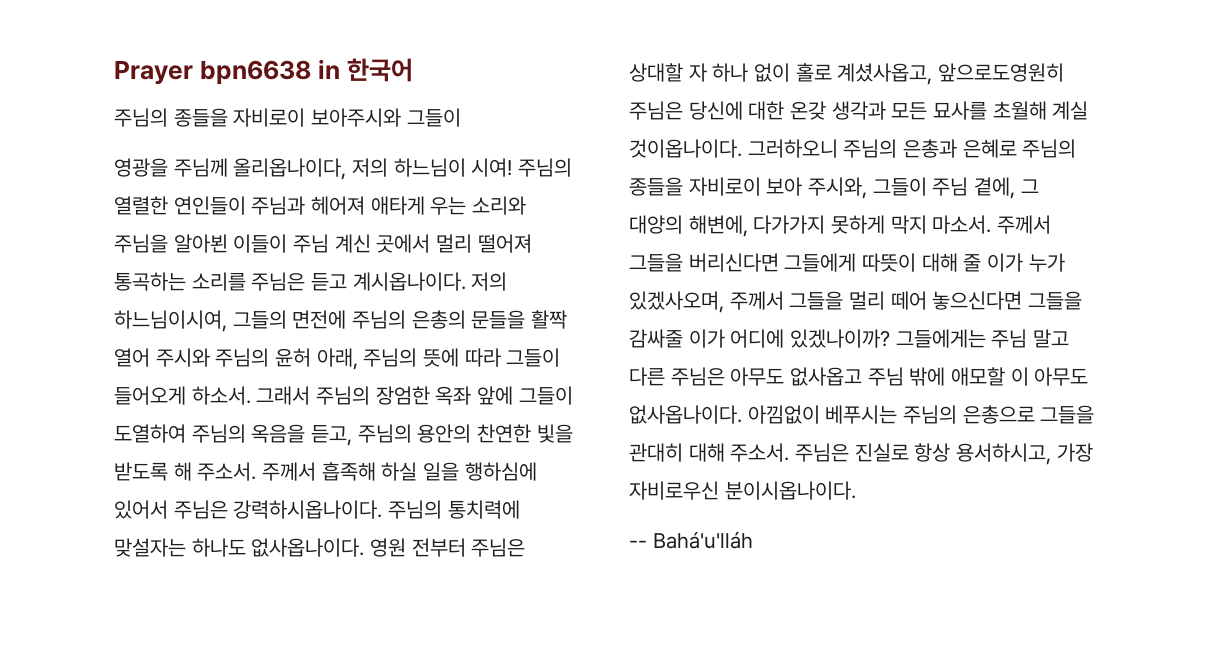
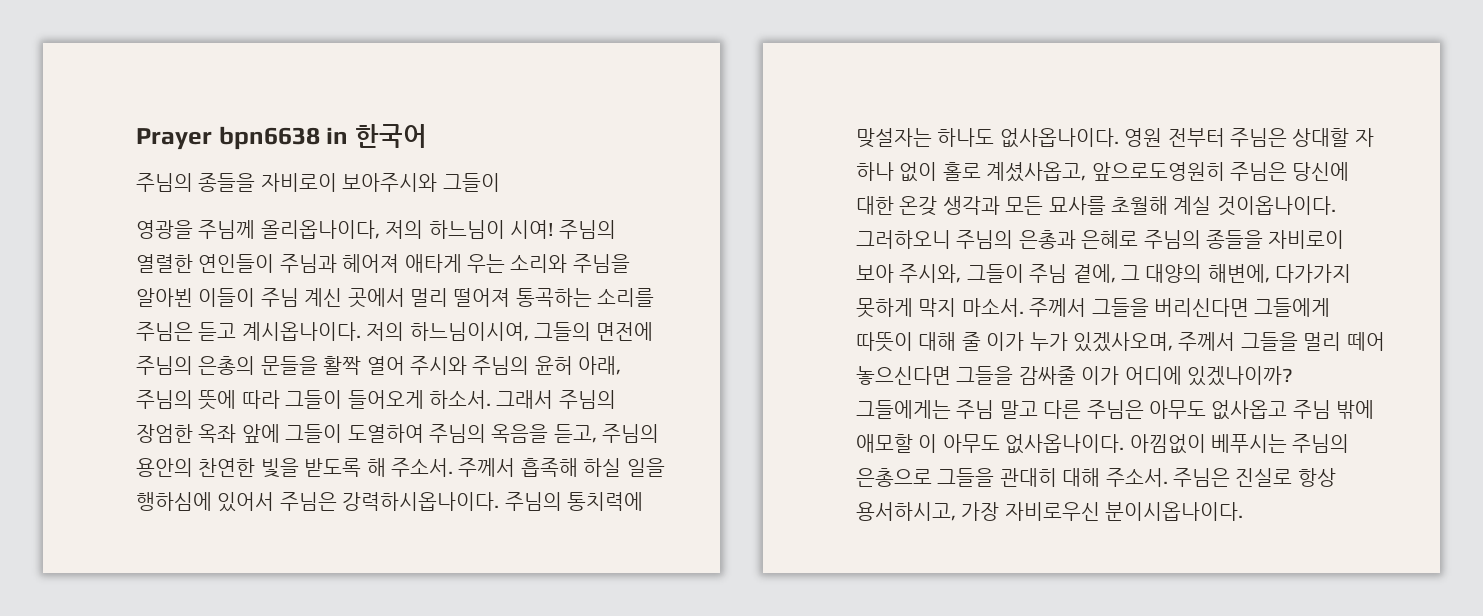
[629,531,753,549] // -- Bahá'u'lláh -> (1244, 511) none

